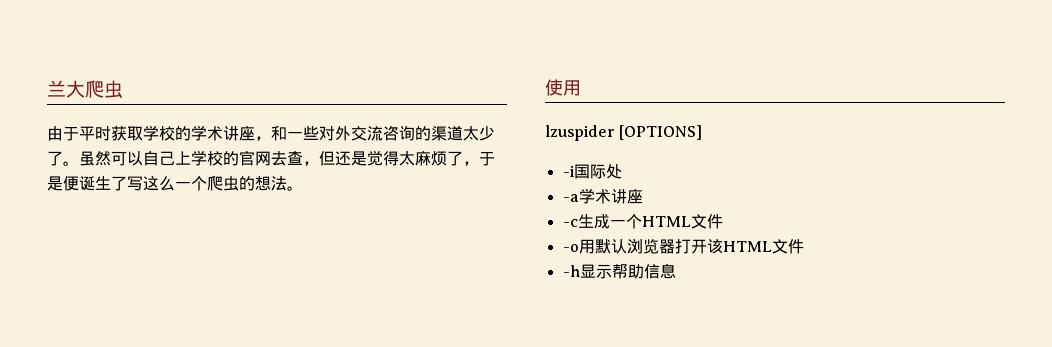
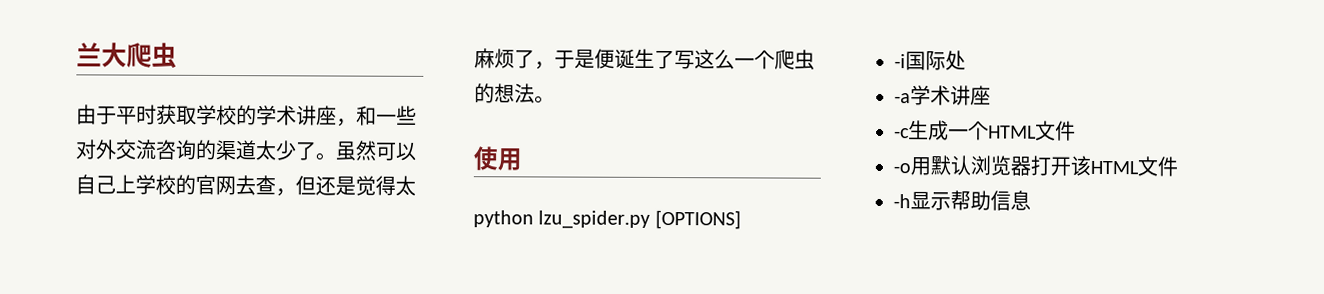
[545,125,615,141] lzuspider -> [473,210,651,229] python lzu_spider.py

